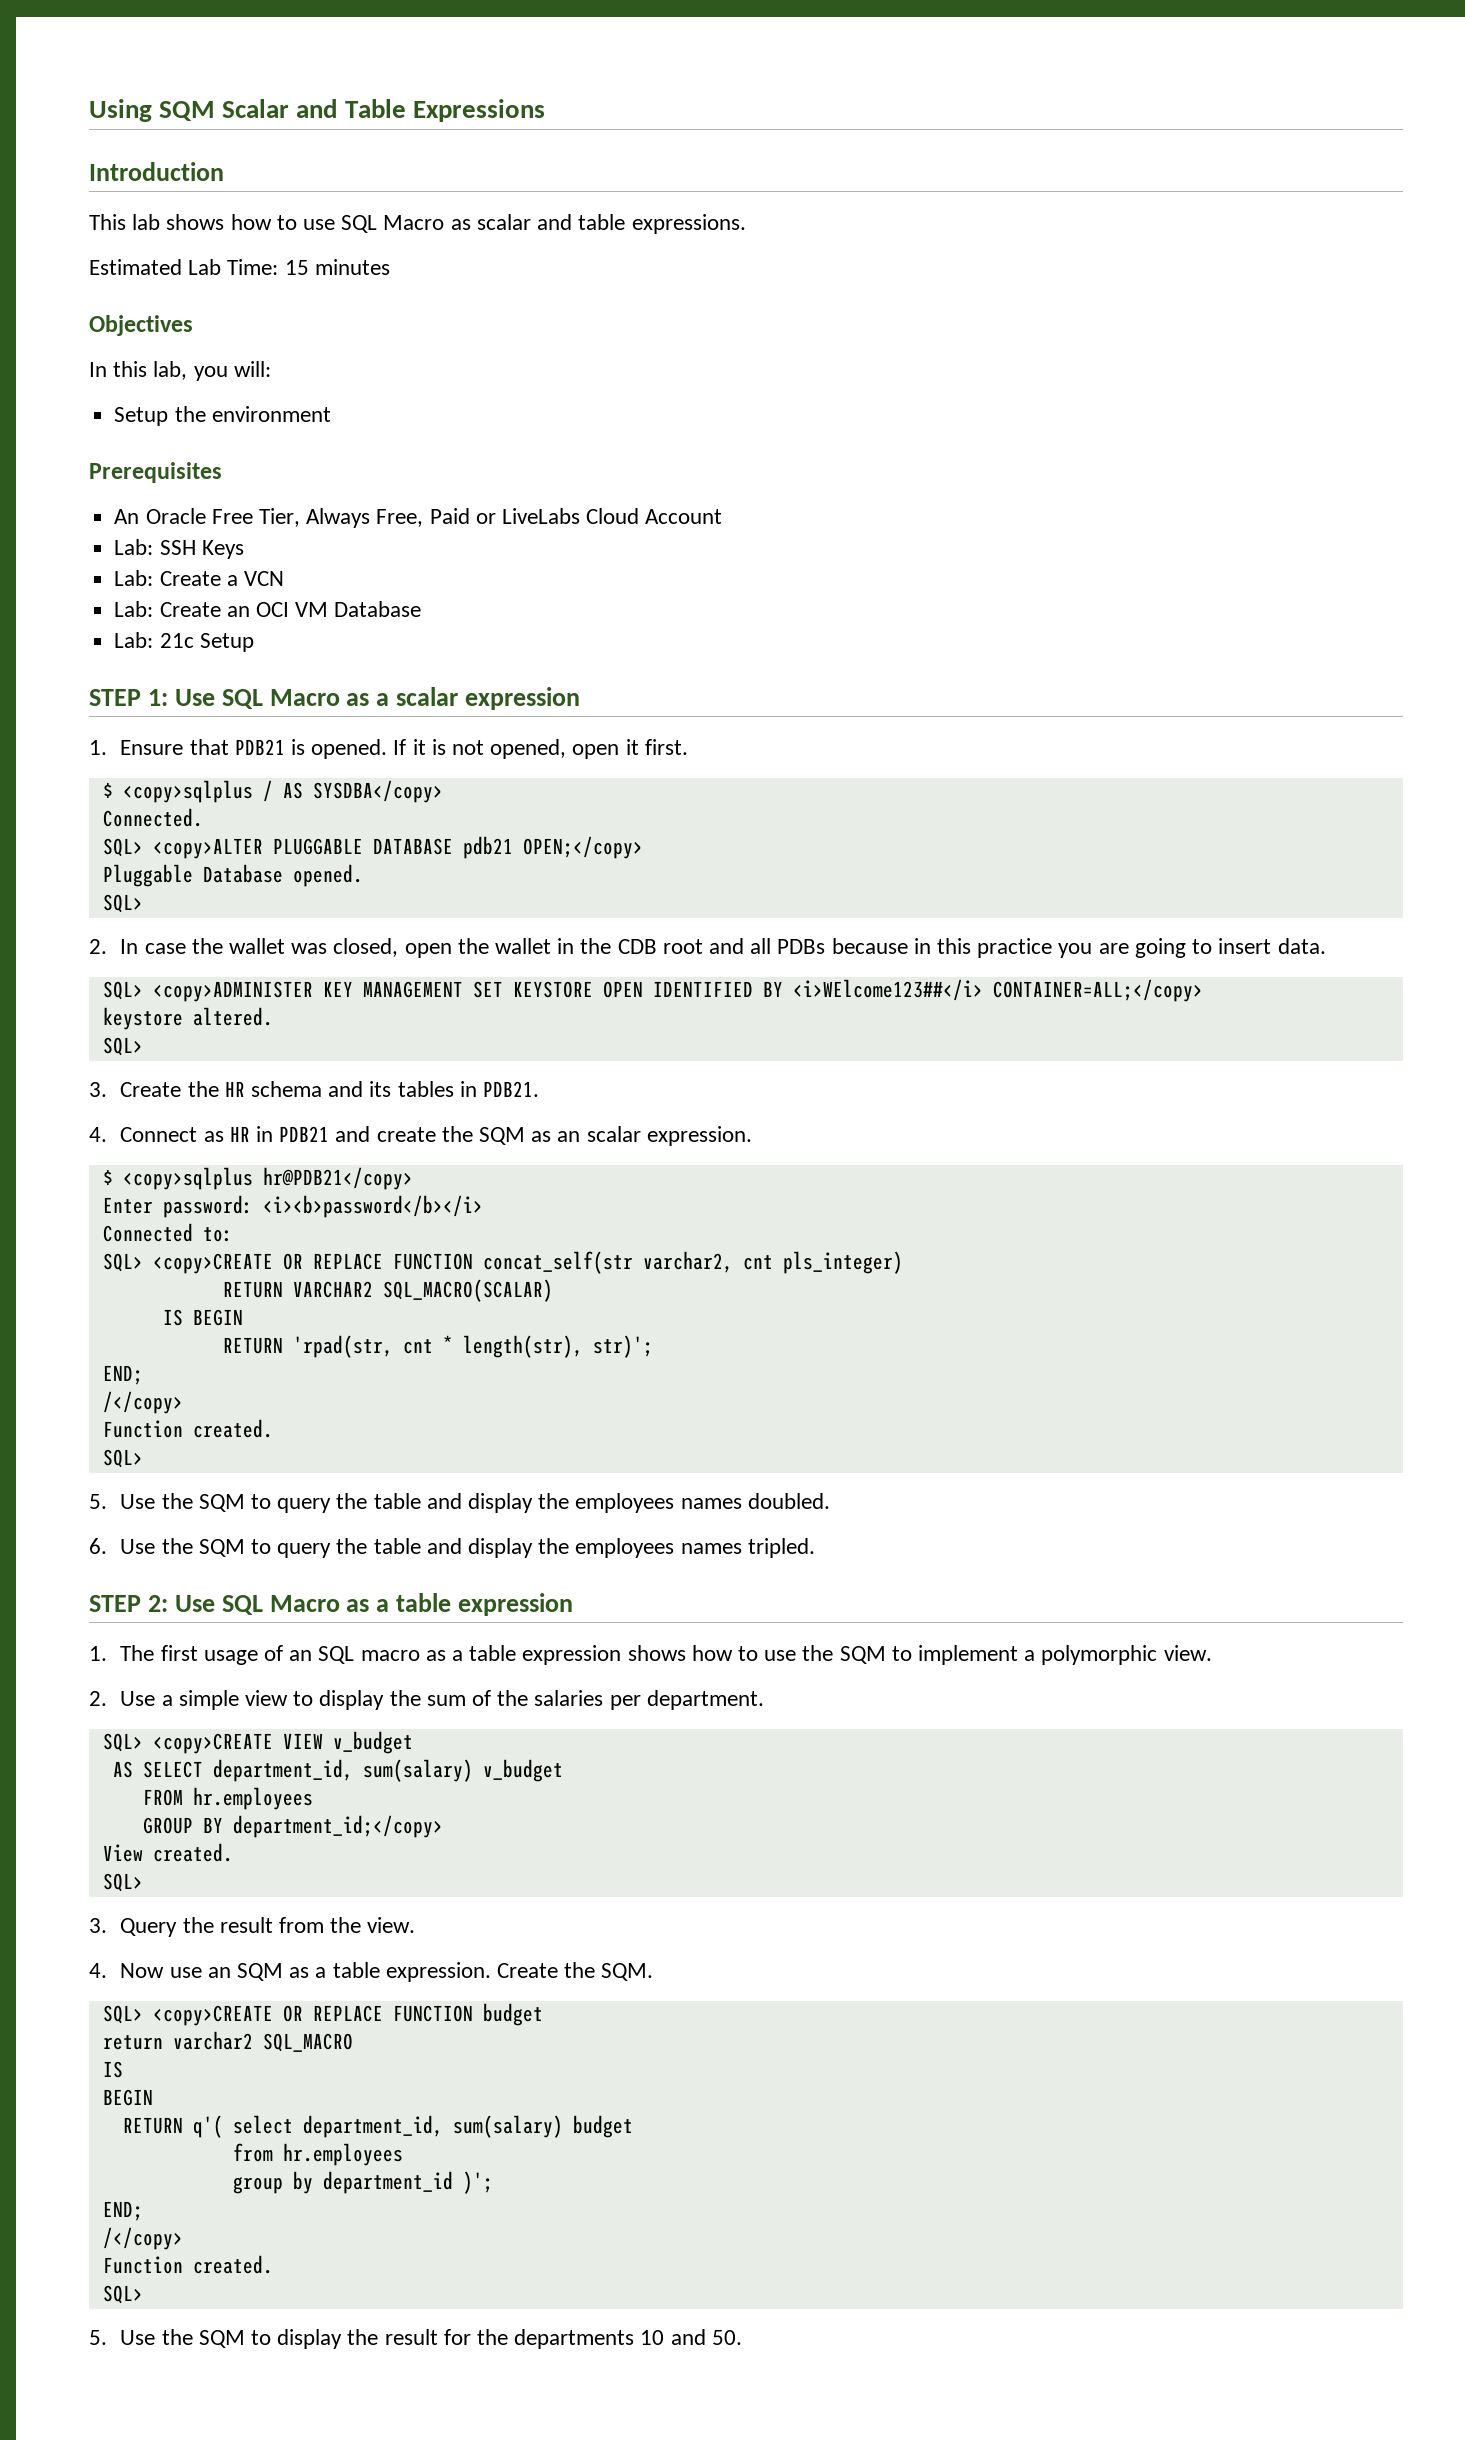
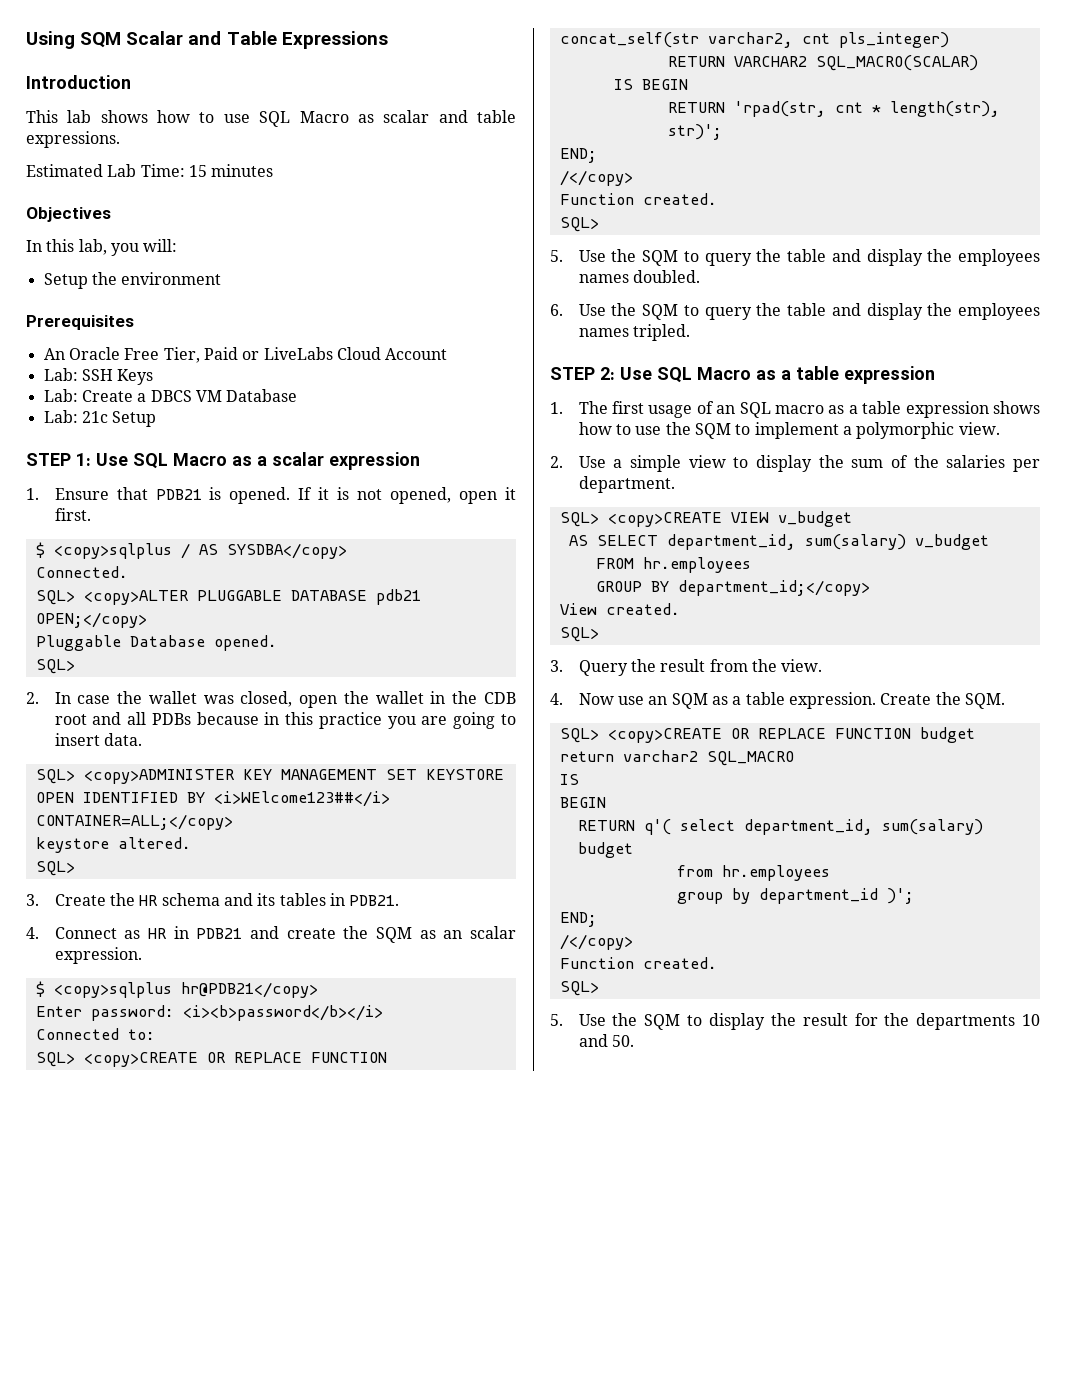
[306,508,424,528] Always Free, -> (200, 355) none
[243,571,284,586] [114,601,289,617] VCN // Lab: Create an OCI -> [150,390,192,402] DBCS

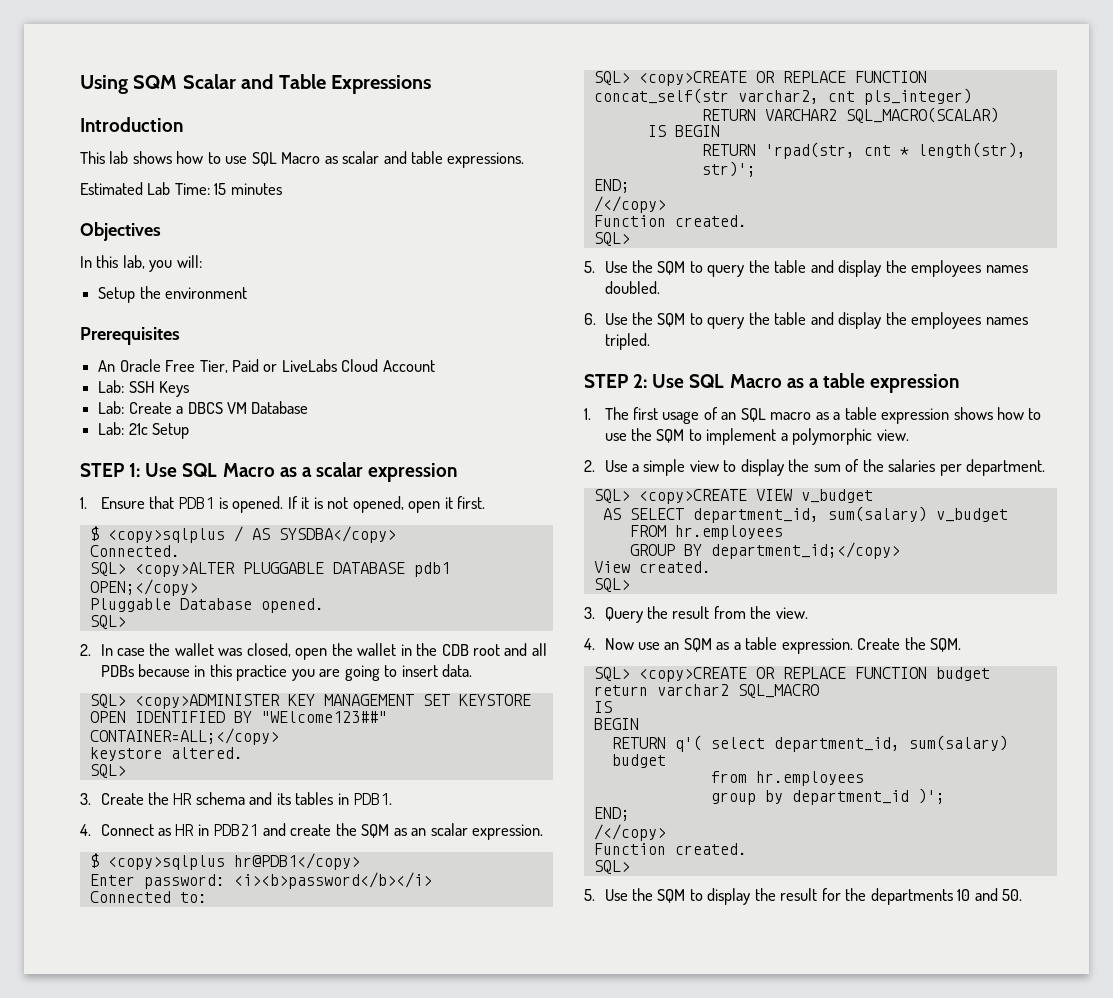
[155,489,202,500] PDB21 -> [178,497,215,509] PDB1
[375,589,421,605] pdb21 -> [413,562,450,577] pdb1
[213,791,390,807] <i>WElcome123##</i> -> [260,711,387,723] "WElcome123##"
[349,895,400,906] PDB21. -> [353,793,393,805] PDB1.
[180,982,318,998] hr@PDB21</copy> -> [233,853,360,870] hr@PDB1</copy>

